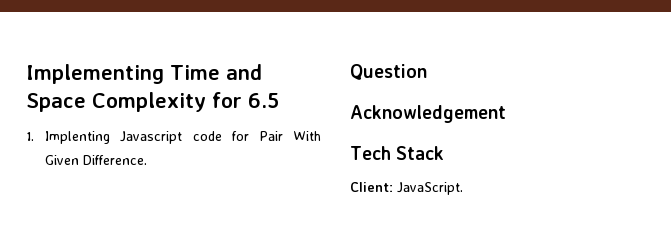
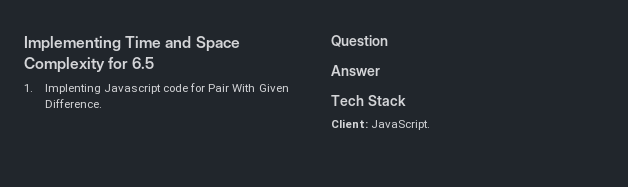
[350,105,506,123] Acknowledgement -> [331,65,380,76] Answer

